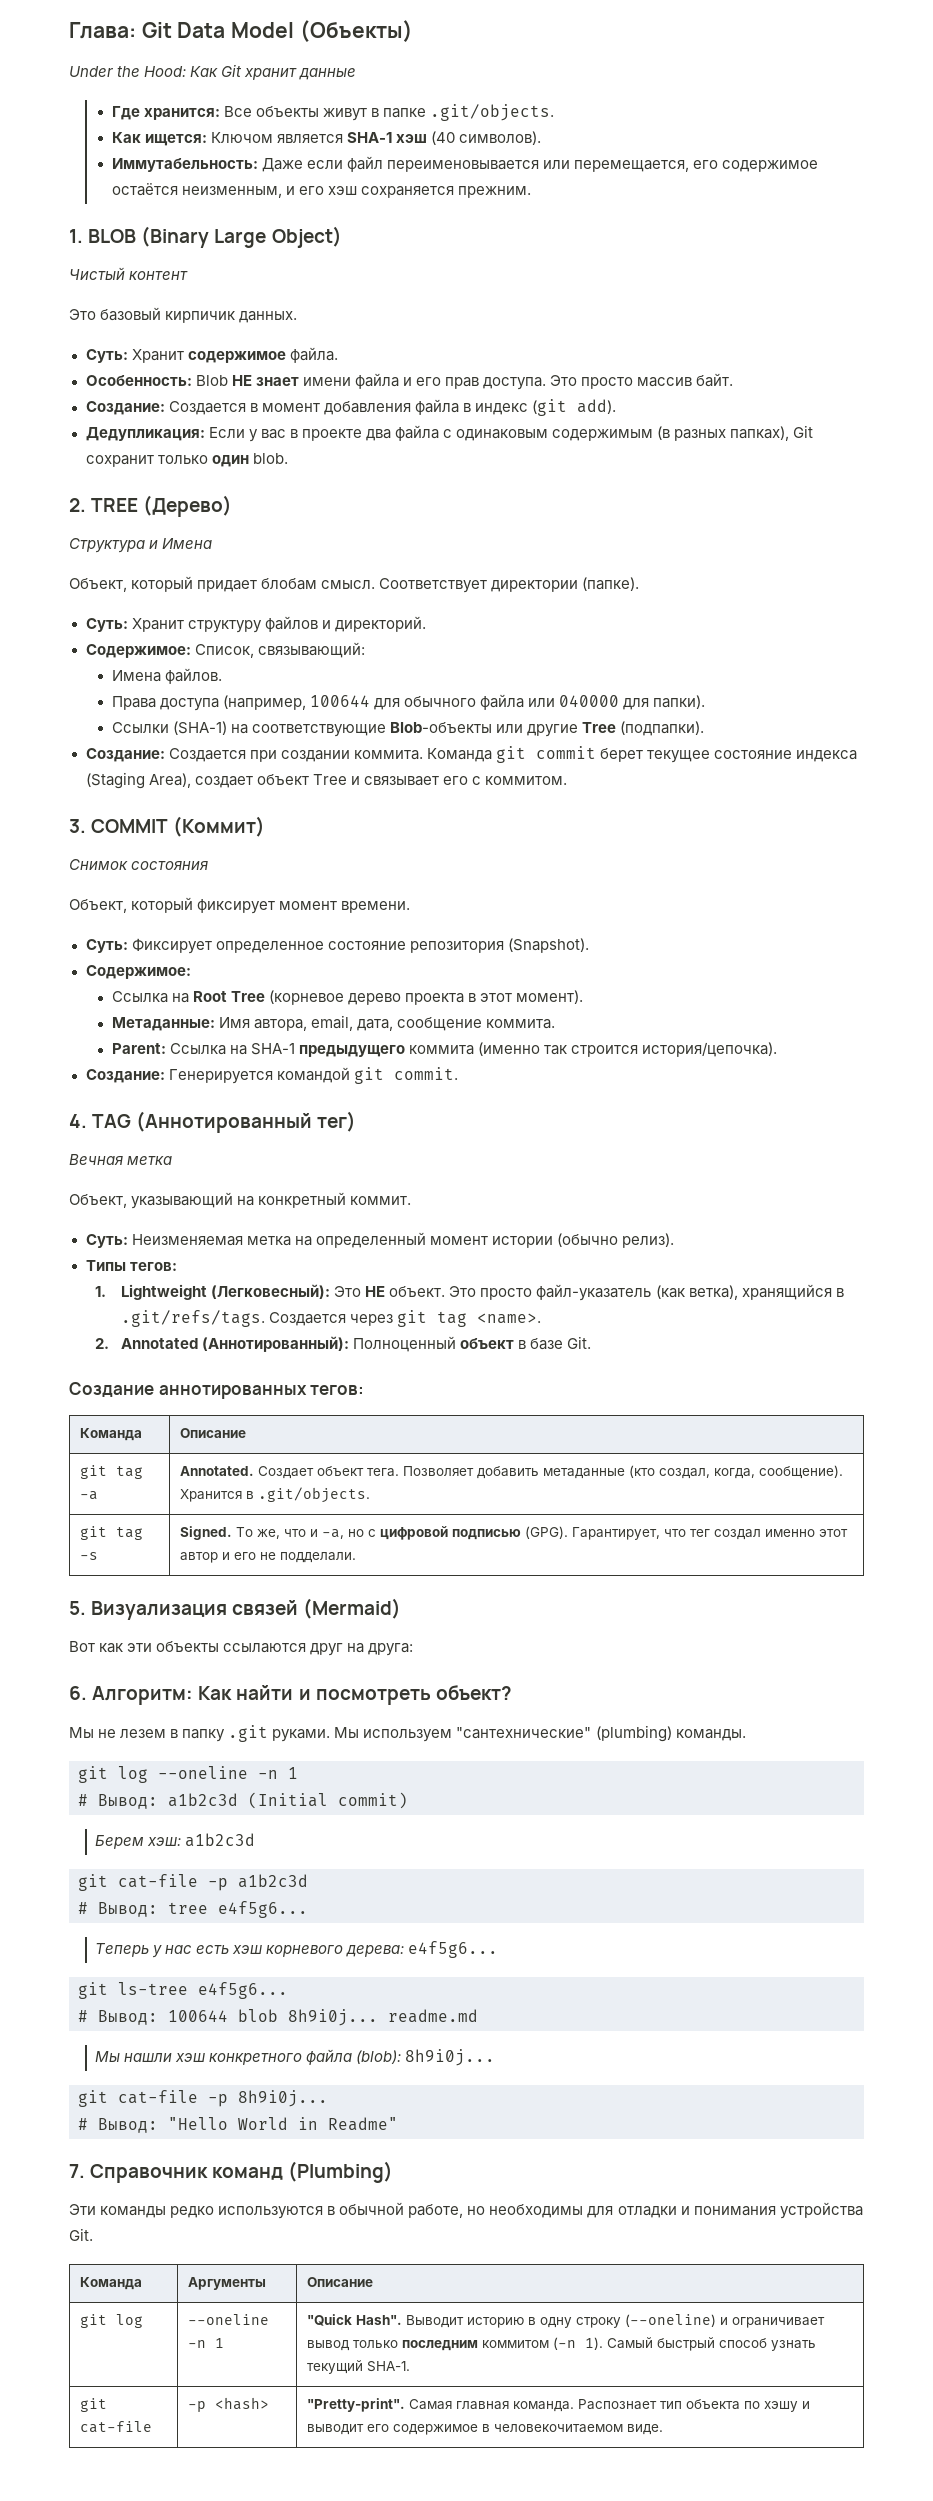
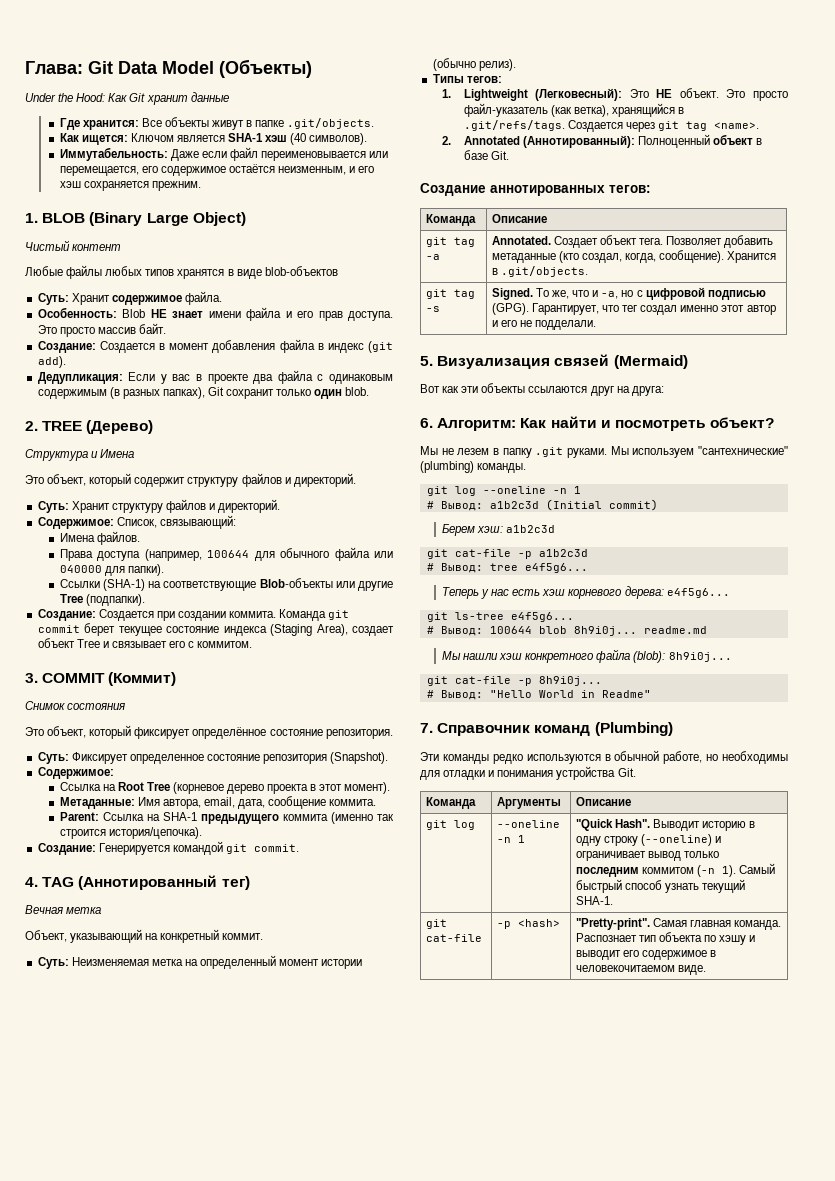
[69,307,298,323] Это базовый кирпичик данных. -> [25,265,338,279] Любые файлы любых типов хранятся в виде blob-объектов
[69,576,640,593] Объект, который придает блобам смысл. Соответствует директории (папке). -> [25,473,356,487] Это объект, который содержит структуру файлов и директорий.
[69,897,411,914] Объект, который фиксирует момент времени. -> [25,725,393,739] Это объект, который фиксирует определённое состояние репозитория.

